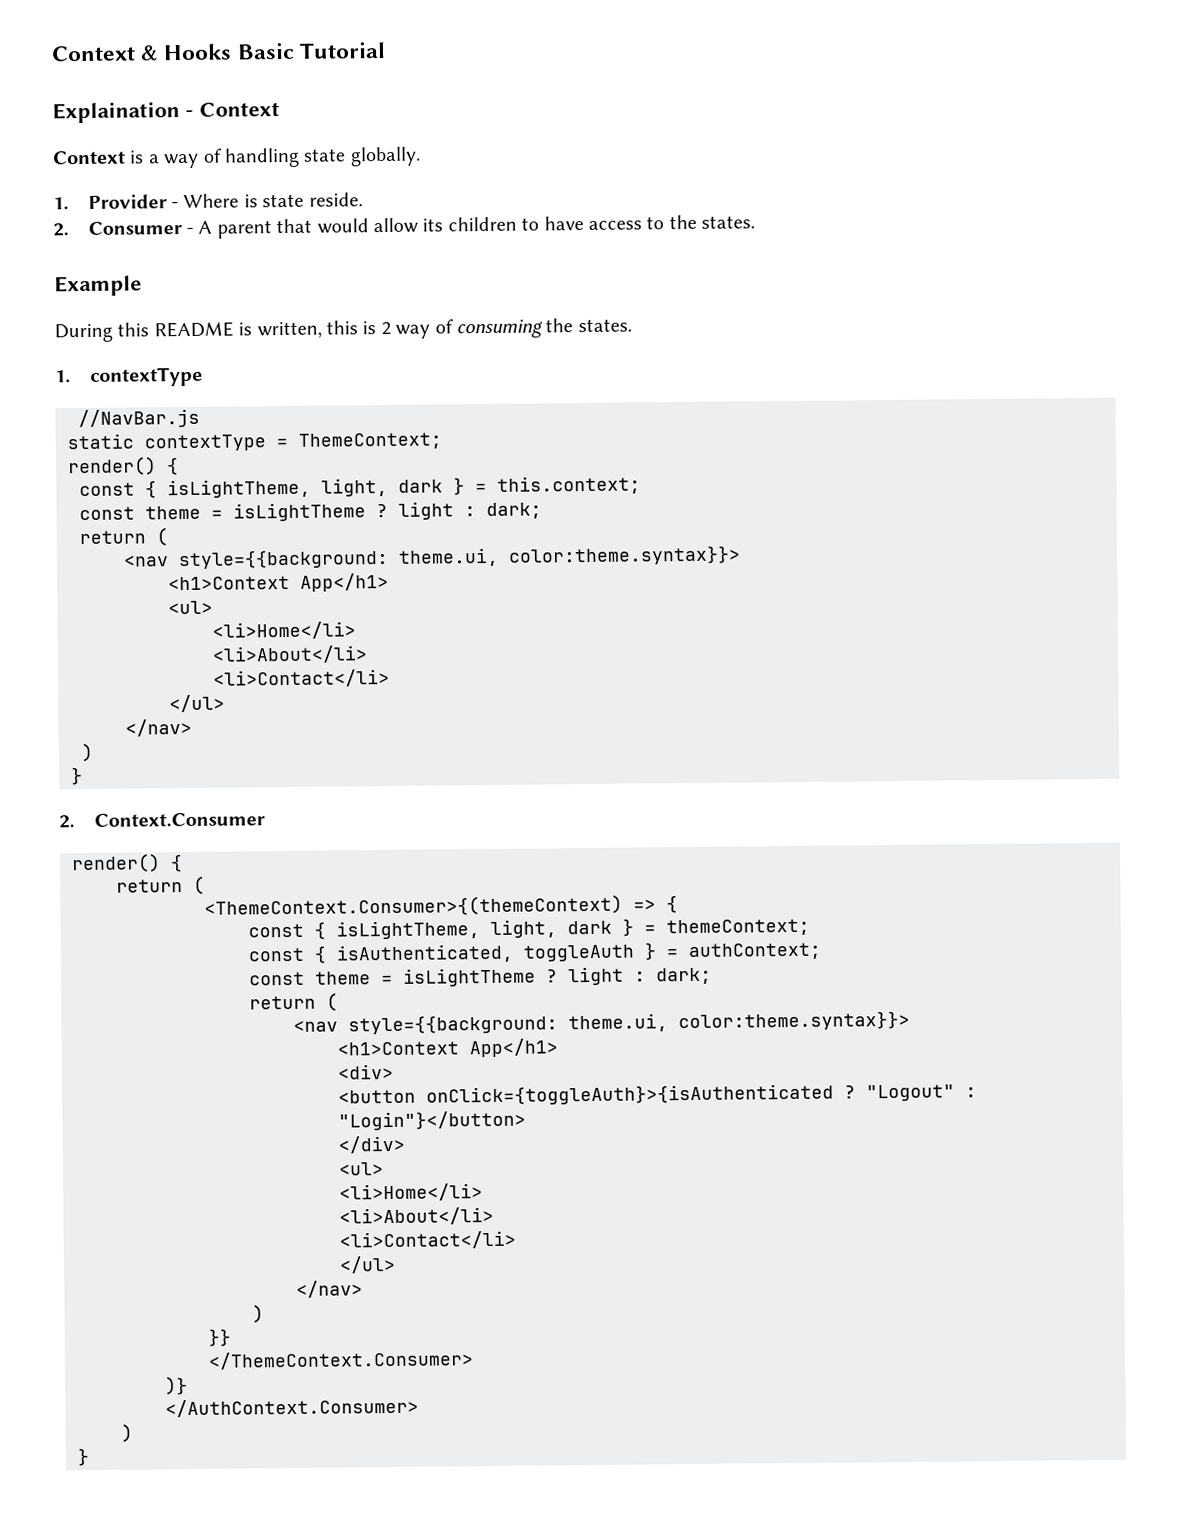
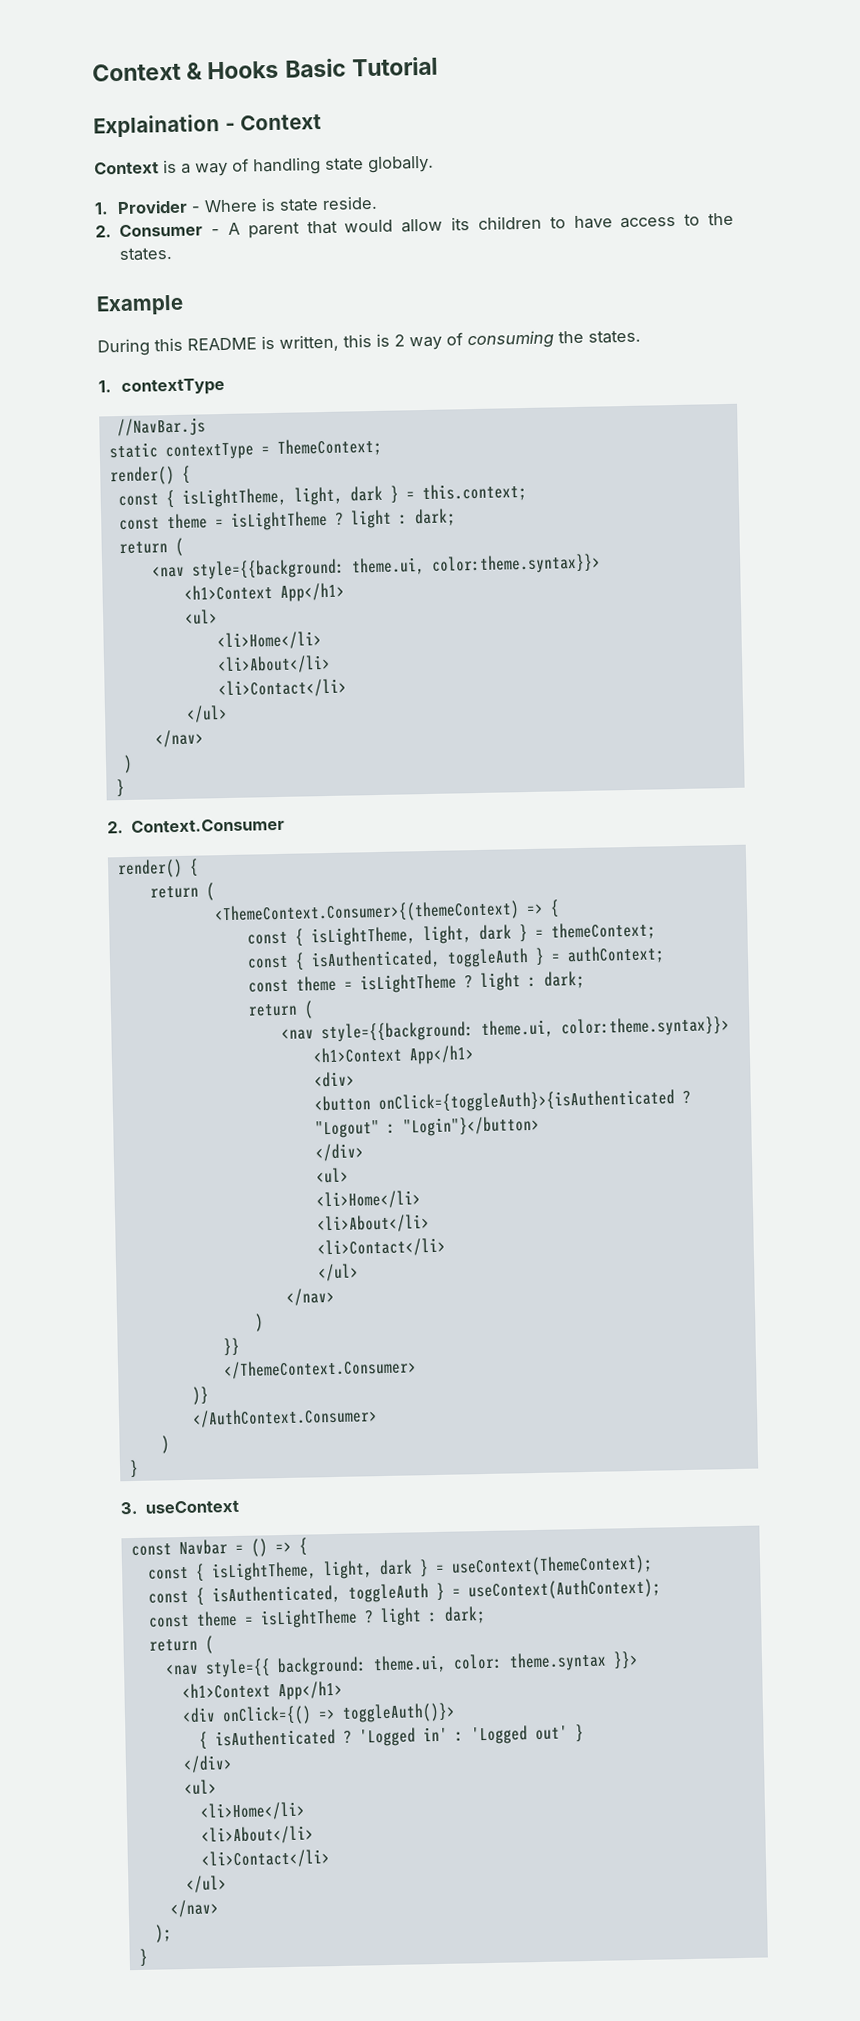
(90, 1457) none -> [120,1499,240,1515] [130,1537,308,1557] [147,1554,653,1582] [147,1578,661,1606] [147,1606,486,1629] [148,1635,214,1654] [164,1650,639,1678] [181,1680,343,1701] [181,1702,456,1726] [198,1724,584,1750] [182,1755,233,1774] [183,1779,217,1796] [199,1801,306,1821] [200,1825,314,1845] [200,1849,331,1869] [185,1875,227,1894] [169,1899,219,1918] [154,1924,172,1943] [138,1948,148,1967] // 3. useContext // const Navbar = () => { // const { isLightTheme, light, dark } = useContext(ThemeContext); // const { isAuthenticated, toggleAuth } = useContext(AuthContext); // const theme = isLightTheme ? light : dark; // return ( // <nav style={{ background: theme.ui, color: theme.syntax }}> // <h1>Context App</h1> // <div onClick={() => toggleAuth()}> // { isAuthenticated ? 'Logged in' : 'Logged out' } // </div> // <ul> // <li>Home</li> // <li>About</li> // <li>Contact</li> // </ul> // </nav> // ); // }

